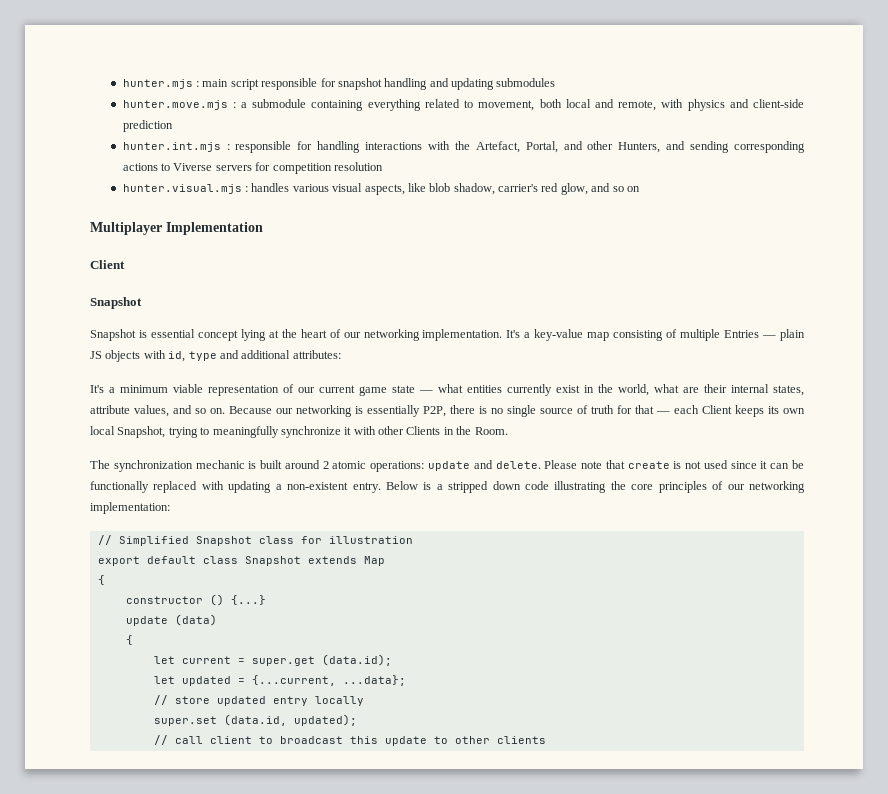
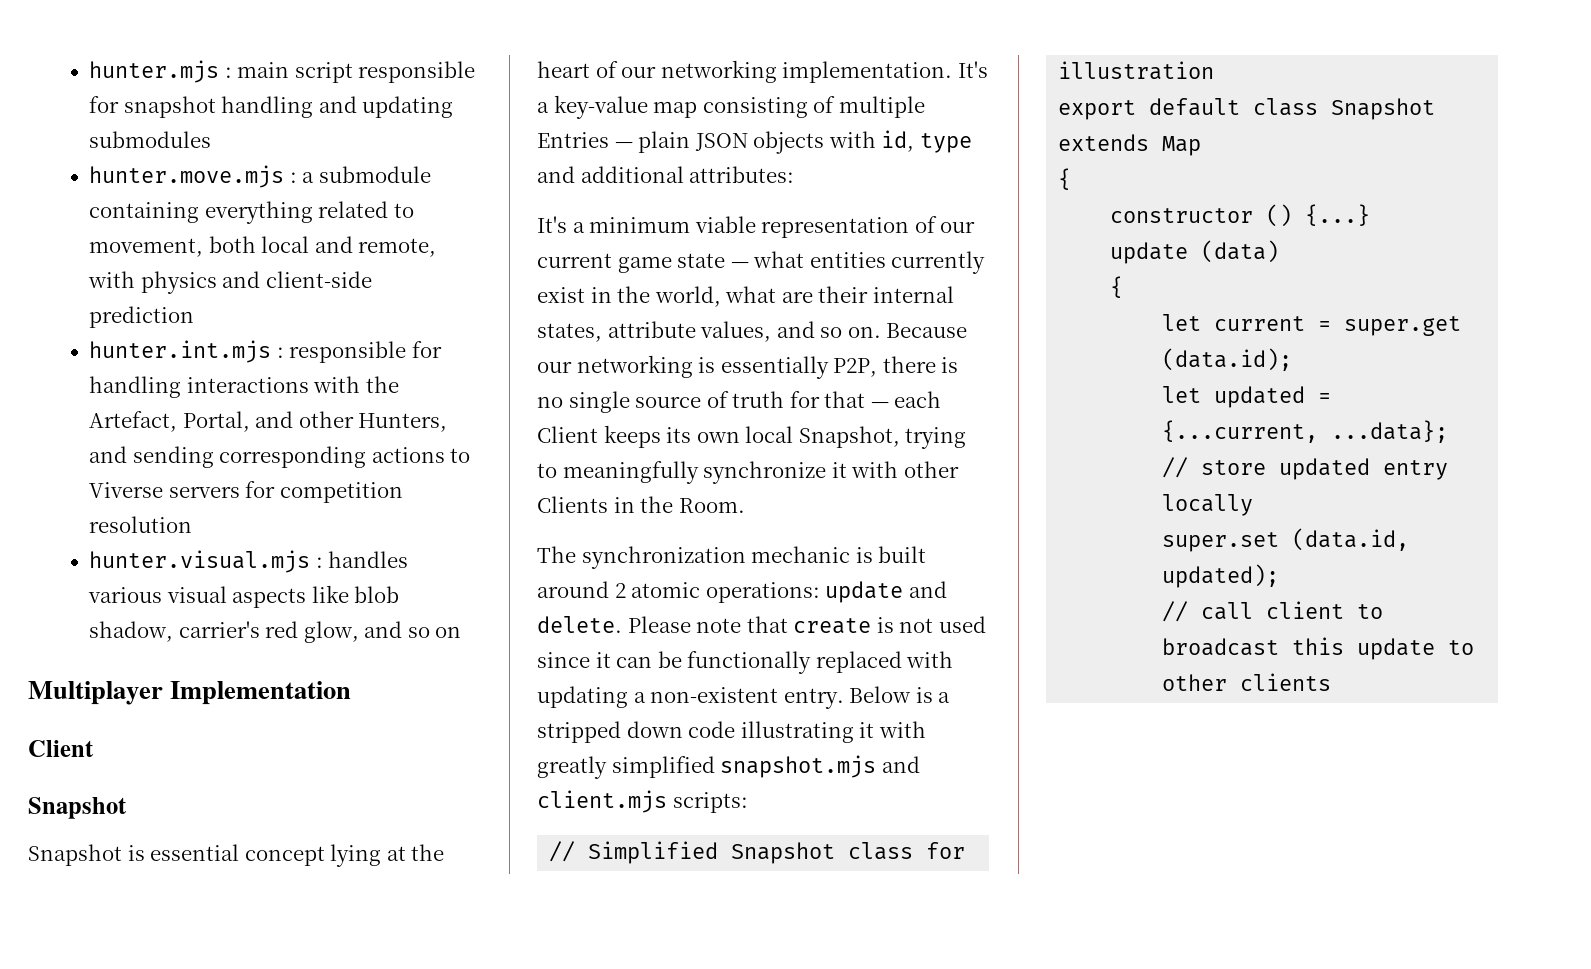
[364,184,405,195] aspects, -> [232,588,307,608] aspects
[90,351,102,359] JS -> [694,133,748,151] JSON
[610,481,806,493] [90,502,170,514] the core principles of our networking implementation: -> [859,721,926,738] [537,755,920,779] [537,790,748,813] it with greatly simplified snapshot.mjs and client.mjs scripts:

